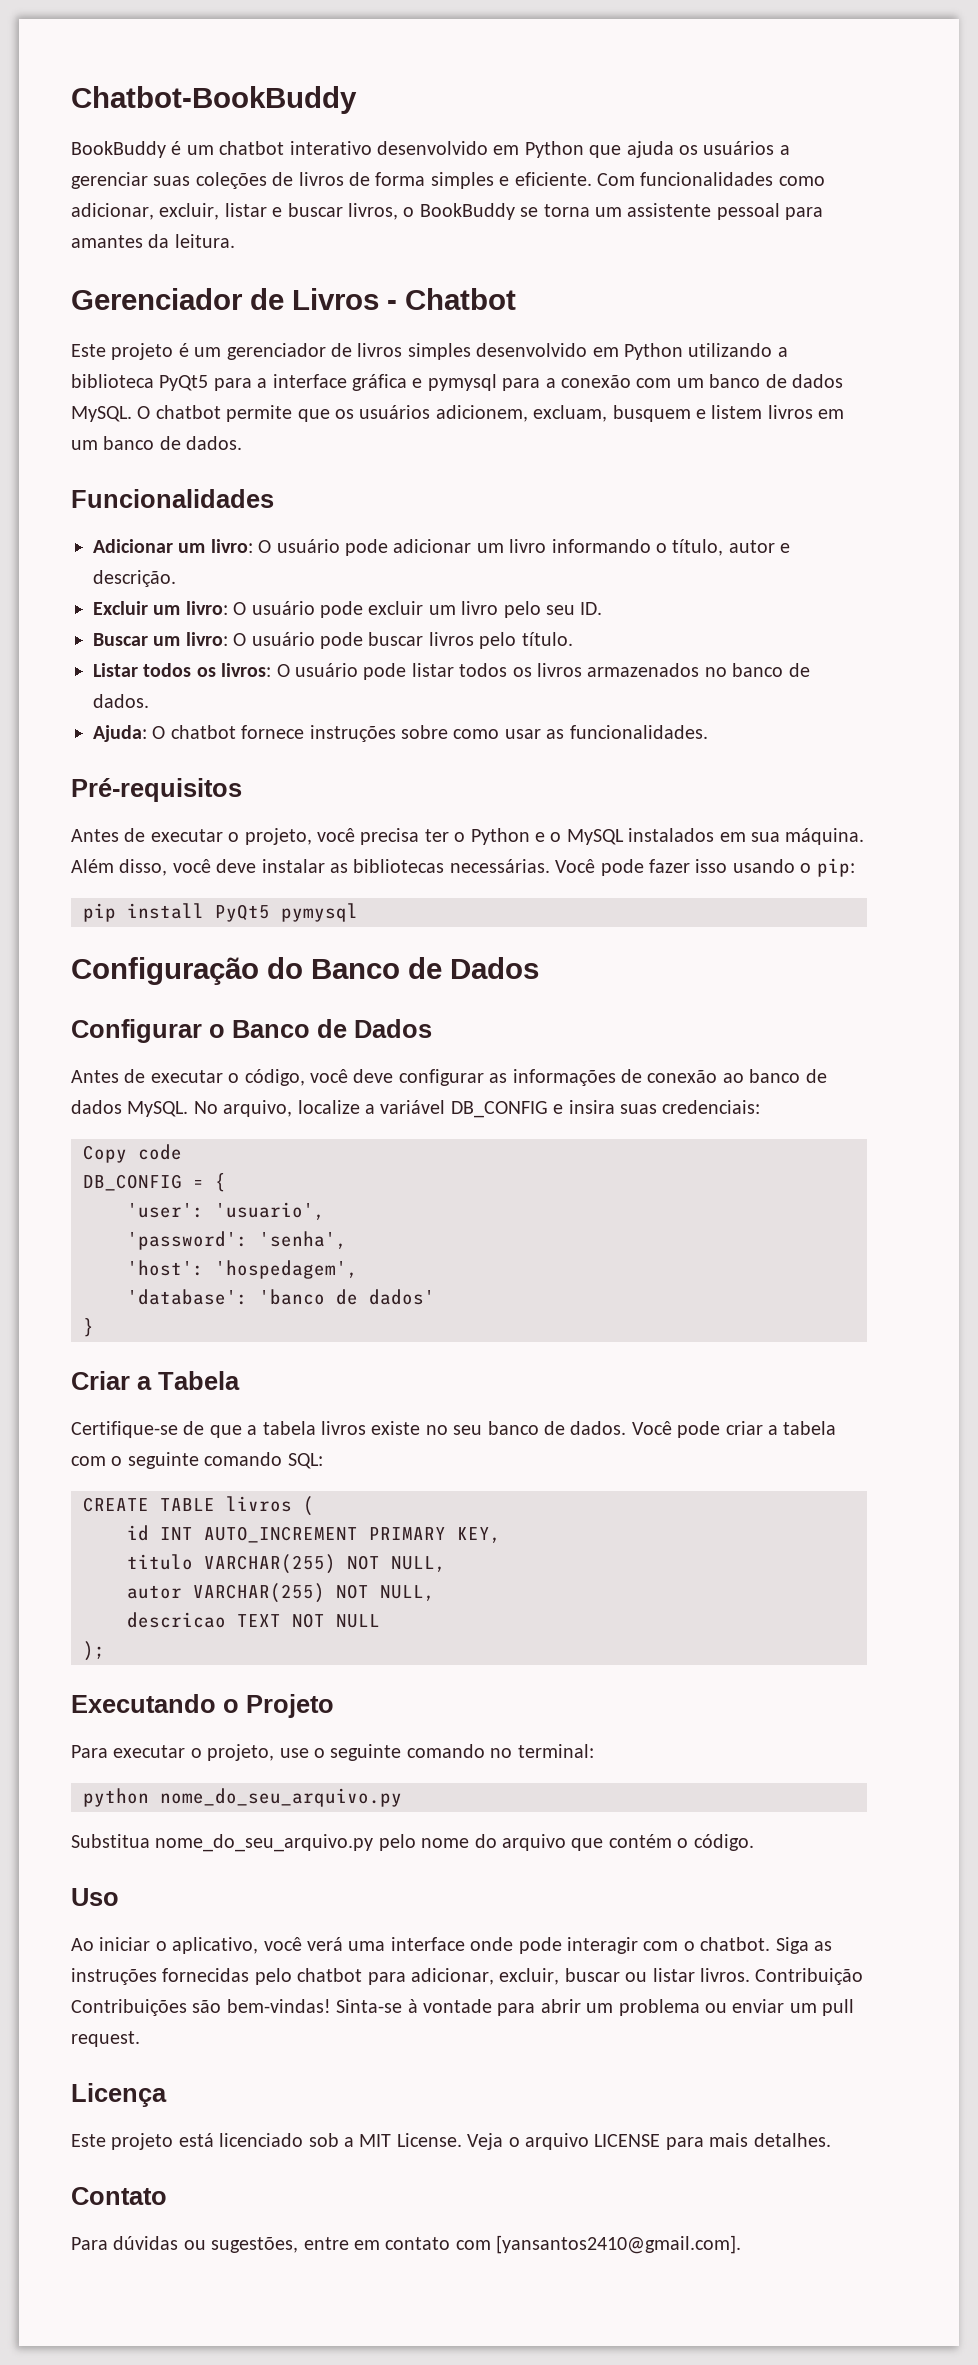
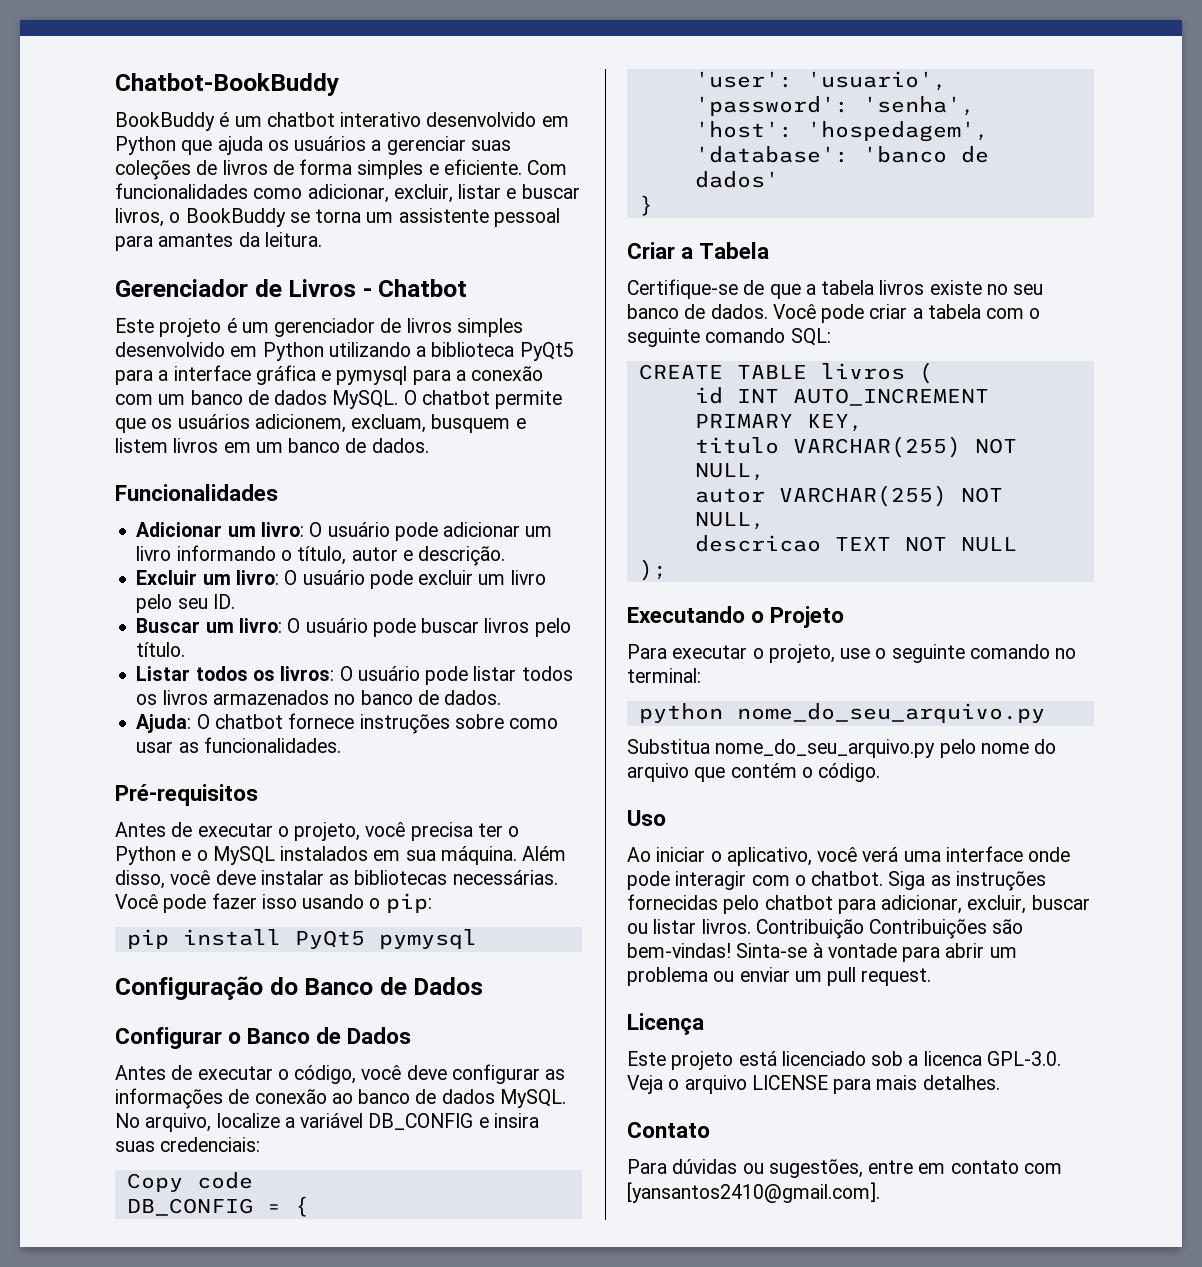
[359,2133,462,2147] MIT License. -> [923,1051,1061,1066] licenca GPL-3.0.

